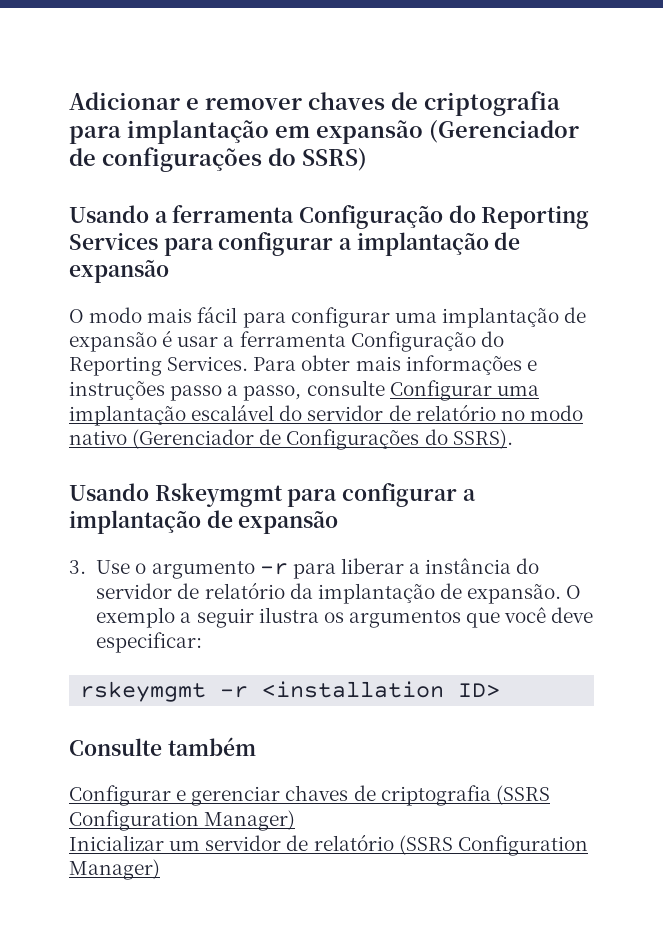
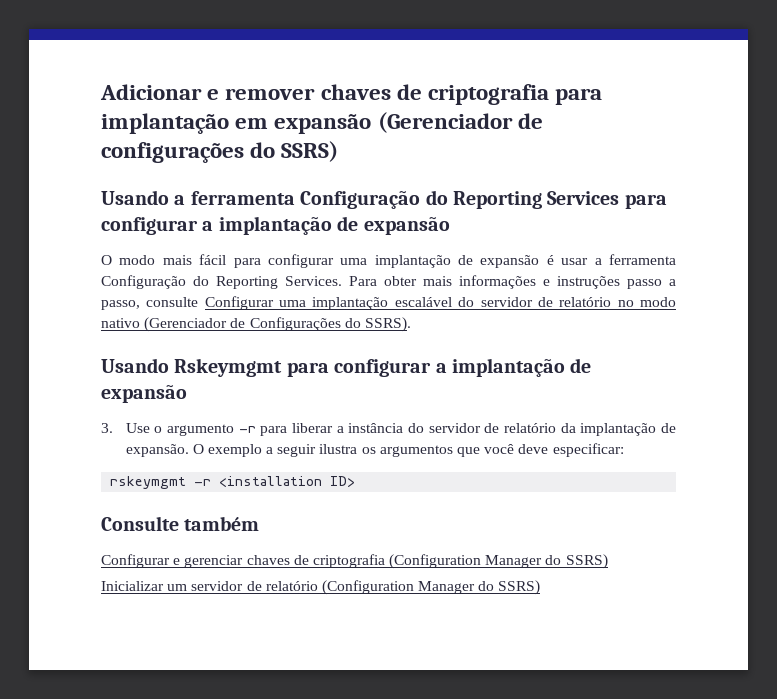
[495,785,550,805] [69,810,296,831] (SSRS Configuration Manager) -> [389,554,608,569] (Configuration Manager do SSRS)
[398,835,588,856] [69,859,160,880] (SSRS Configuration Manager) -> [321,580,541,595] (Configuration Manager do SSRS)

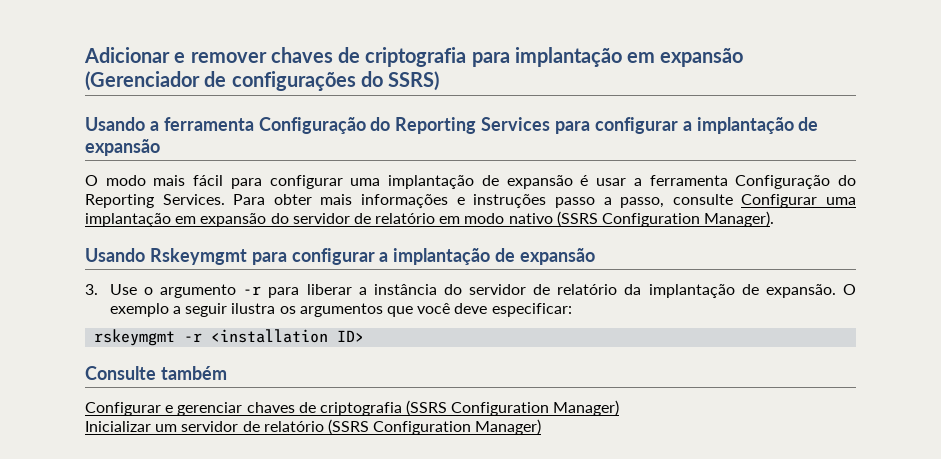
[394,297,634,307] escalável do servidor de relatório no -> [175,213,461,227] em expansão do servidor de relatório em
[144,317,411,332] (Gerenciador de Configurações do SSRS). -> [556,211,775,227] (SSRS Configuration Manager).
[389,554,608,569] (Configuration Manager do SSRS) -> [406,400,620,416] (SSRS Configuration Manager)
[321,580,541,595] (Configuration Manager do SSRS) -> [327,419,542,435] (SSRS Configuration Manager)

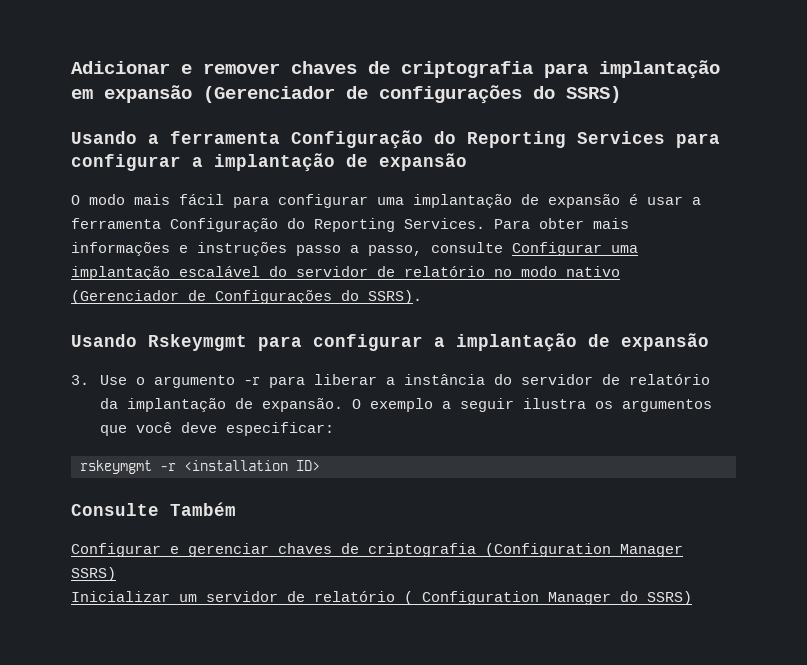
[175,213,461,227] em expansão do servidor de relatório em -> [179,266,512,277] escalável do servidor de relatório no
[556,211,775,227] (SSRS Configuration Manager). -> [71,290,422,304] (Gerenciador de Configurações do SSRS).
[160,366,227,380] também -> [170,502,236,516] Também
[406,400,620,416] (SSRS Configuration Manager) -> [485,543,683,557] [71,567,116,581] (Configuration Manager SSRS)
[327,419,542,435] (SSRS Configuration Manager) -> [404,591,692,605] ( Configuration Manager do SSRS)

